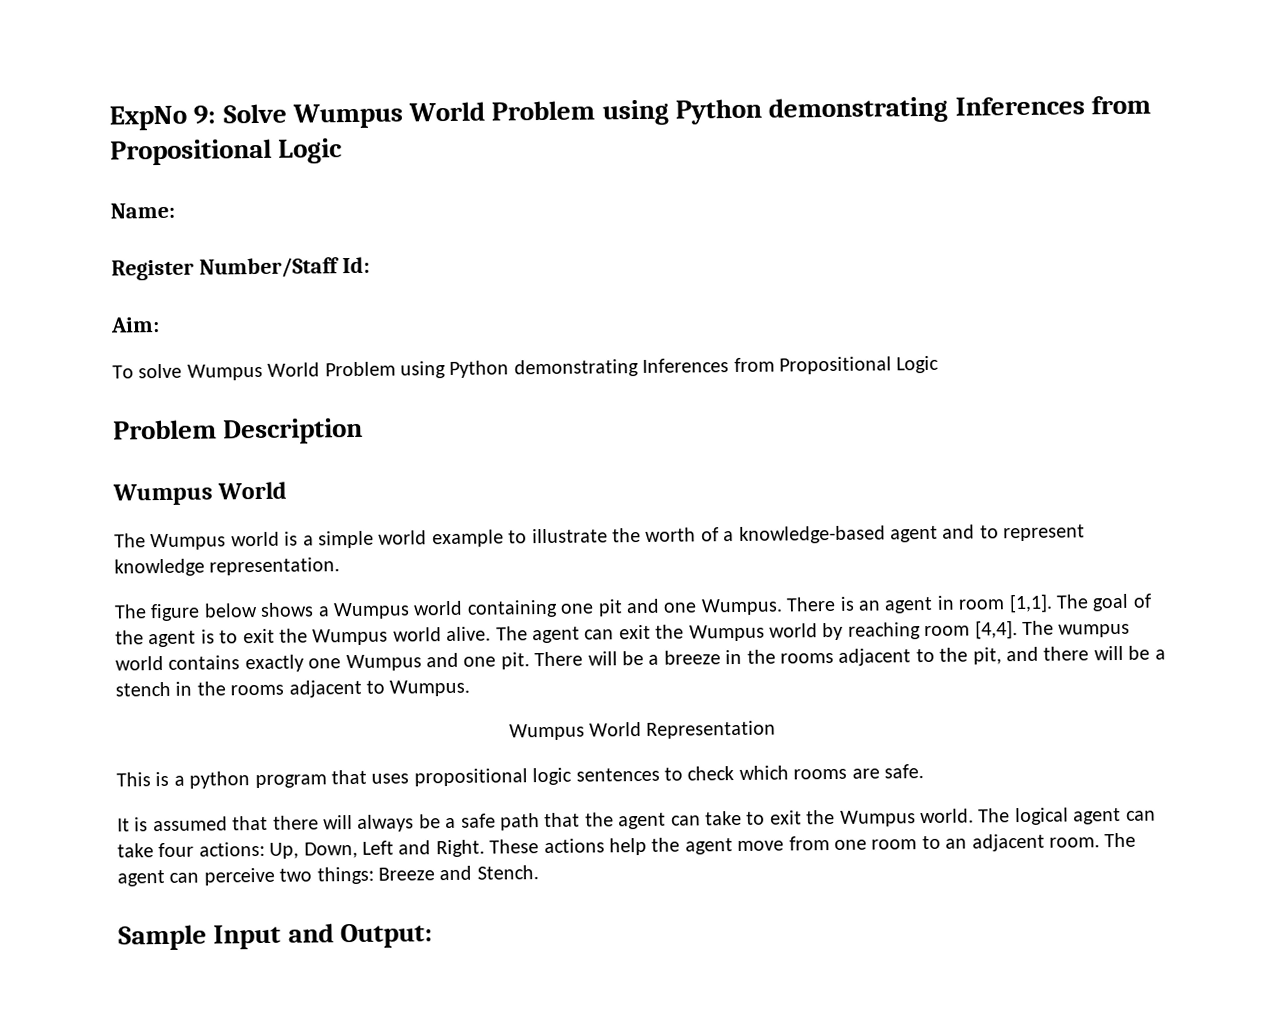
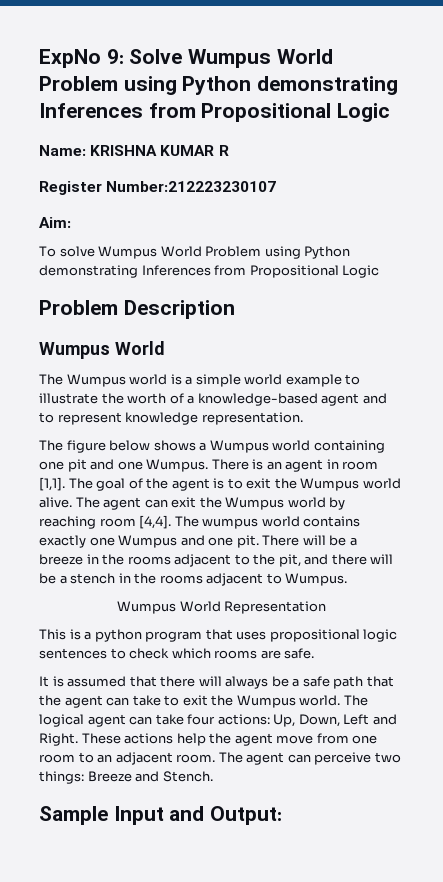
(175, 210) none -> [90,145,229,156] KRISHNA KUMAR R
[198,256,370,279] Number/Staff Id: -> [106,181,277,192] Number:212223230107

